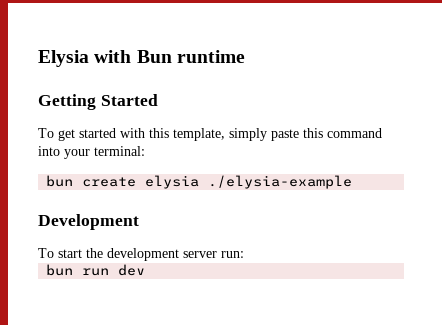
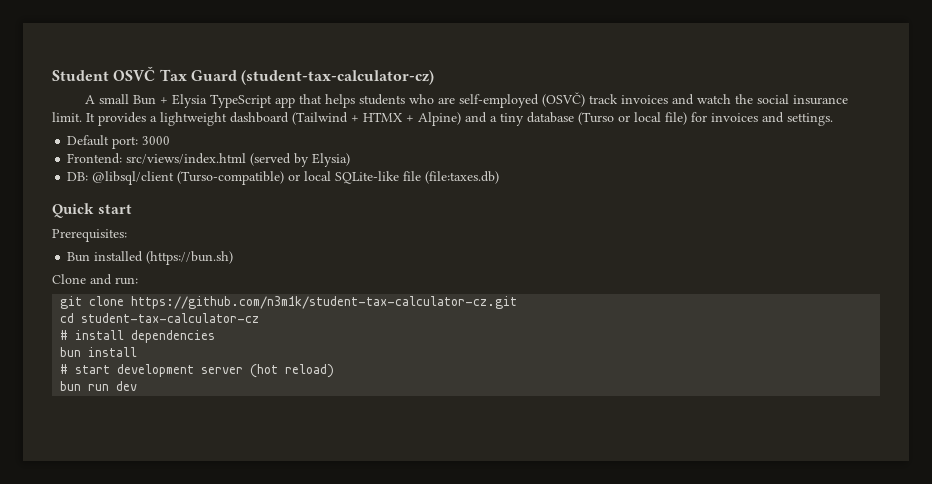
[38,50,245,67] [38,94,158,110] [38,128,382,141] [38,146,145,159] [46,175,353,189] [38,214,139,230] [38,248,244,261] Elysia with Bun runtime // Getting Started // To get started with this template, simply paste this command into your terminal: // bun create elysia ./elysia-example // Development // To start the development server run: -> [52,66,435,85] [84,92,848,108] [52,112,833,126] [67,135,171,149] [67,153,351,167] [67,171,500,185] [52,203,133,218] [52,229,127,242] [67,251,234,265] [52,274,138,285] [60,296,518,309] [60,313,260,323] [60,330,216,343] [60,347,138,357] [60,364,335,378] Student OSVČ Tax Guard (student-tax-calculator-cz) // A small Bun + Elysia TypeScript app that helps students who are self-employed (OSVČ) track invoices and watch the social insurance limit. It provides a lightweight dashboard (Tailwind + HTMX + Alpine) and a tiny database (Turso or local file) for invoices and settings. // Default port: 3000 // Frontend: src/views/index.html (served by Elysia) // DB: @libsql/client (Turso-compatible) or local SQLite-like file (file:taxes.db) // Quick start // Prerequisites: // Bun installed (https://bun.sh) // Clone and run: // git clone https://github.com/n3m1k/student-tax-calculator-cz.git // cd student-tax-calculator-cz // # install dependencies // bun install // # start development server (hot reload)

